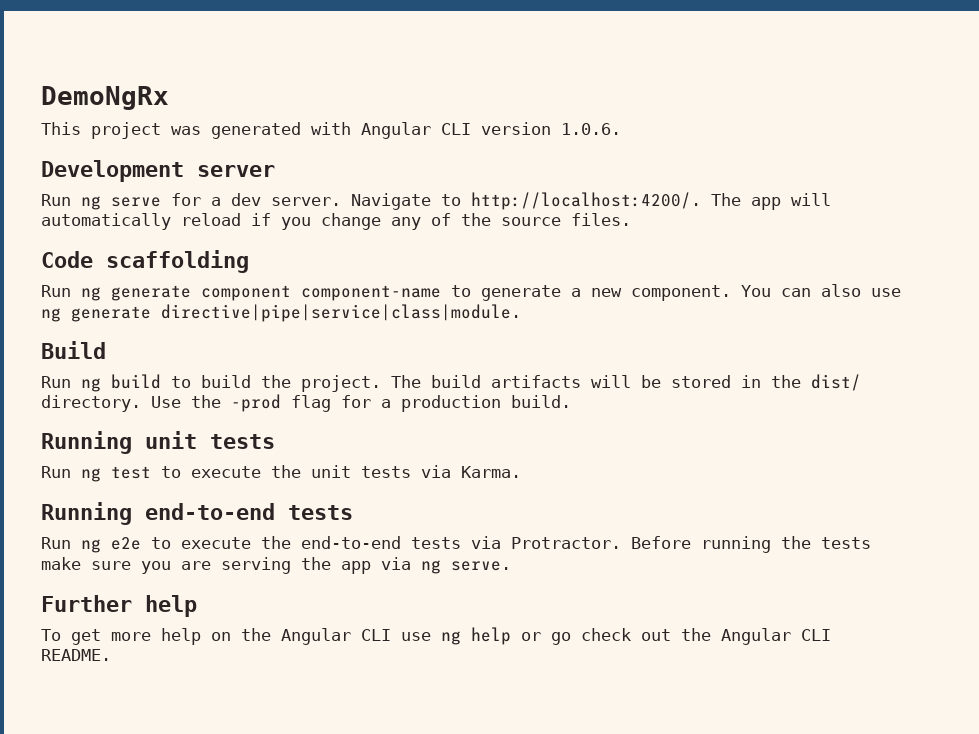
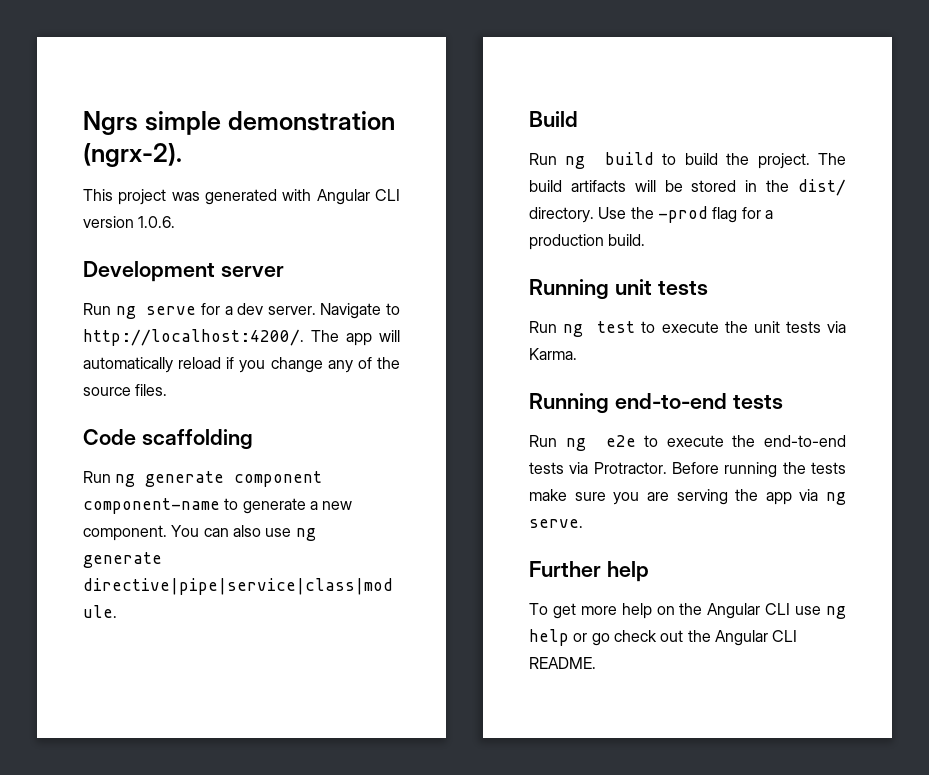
[41,86,169,110] DemoNgRx -> [83,111,395,135] [83,143,182,167] Ngrs simple demonstration (ngrx-2).

